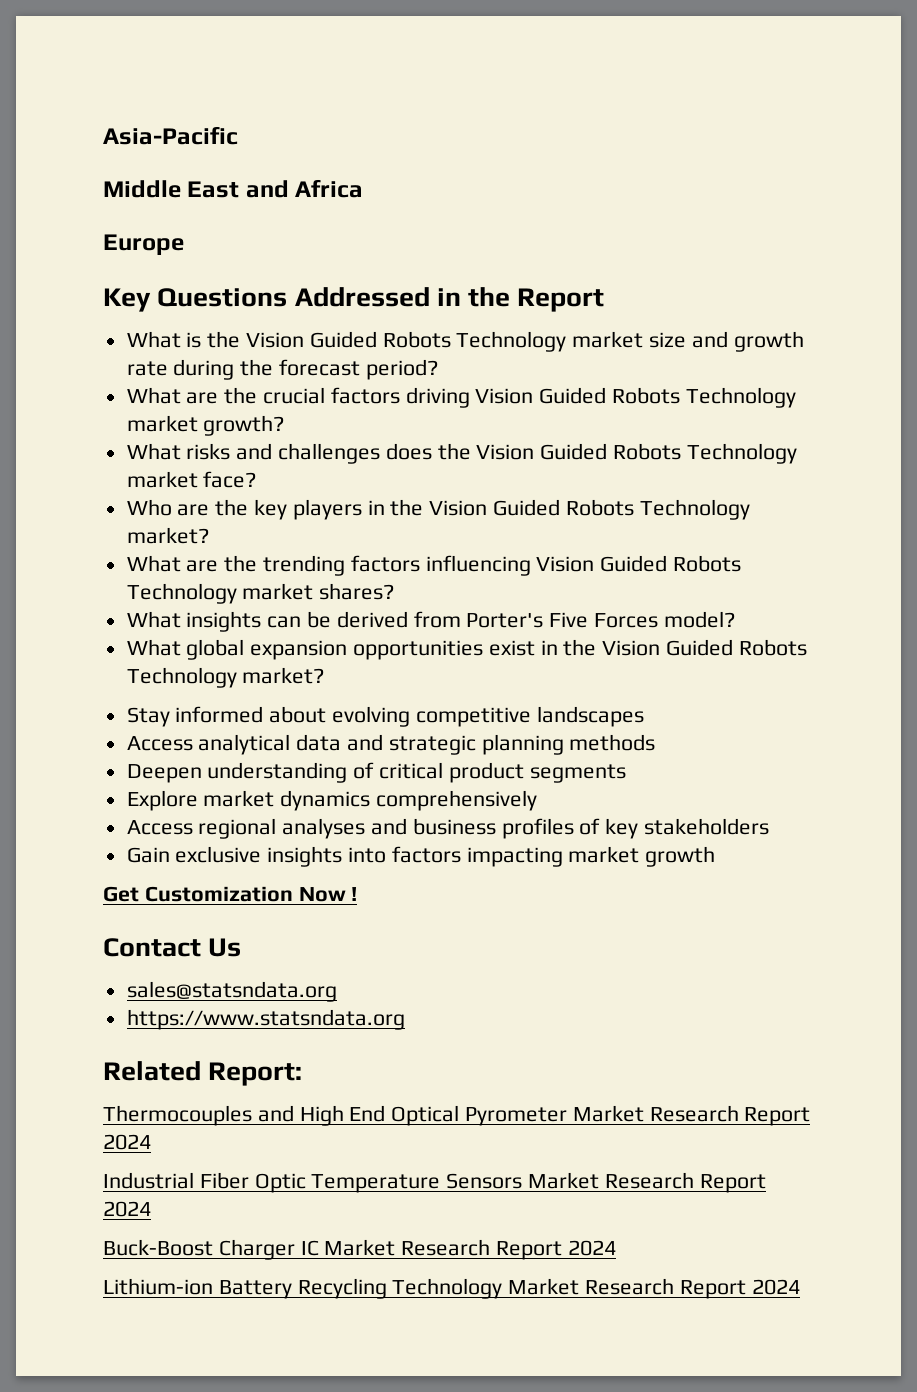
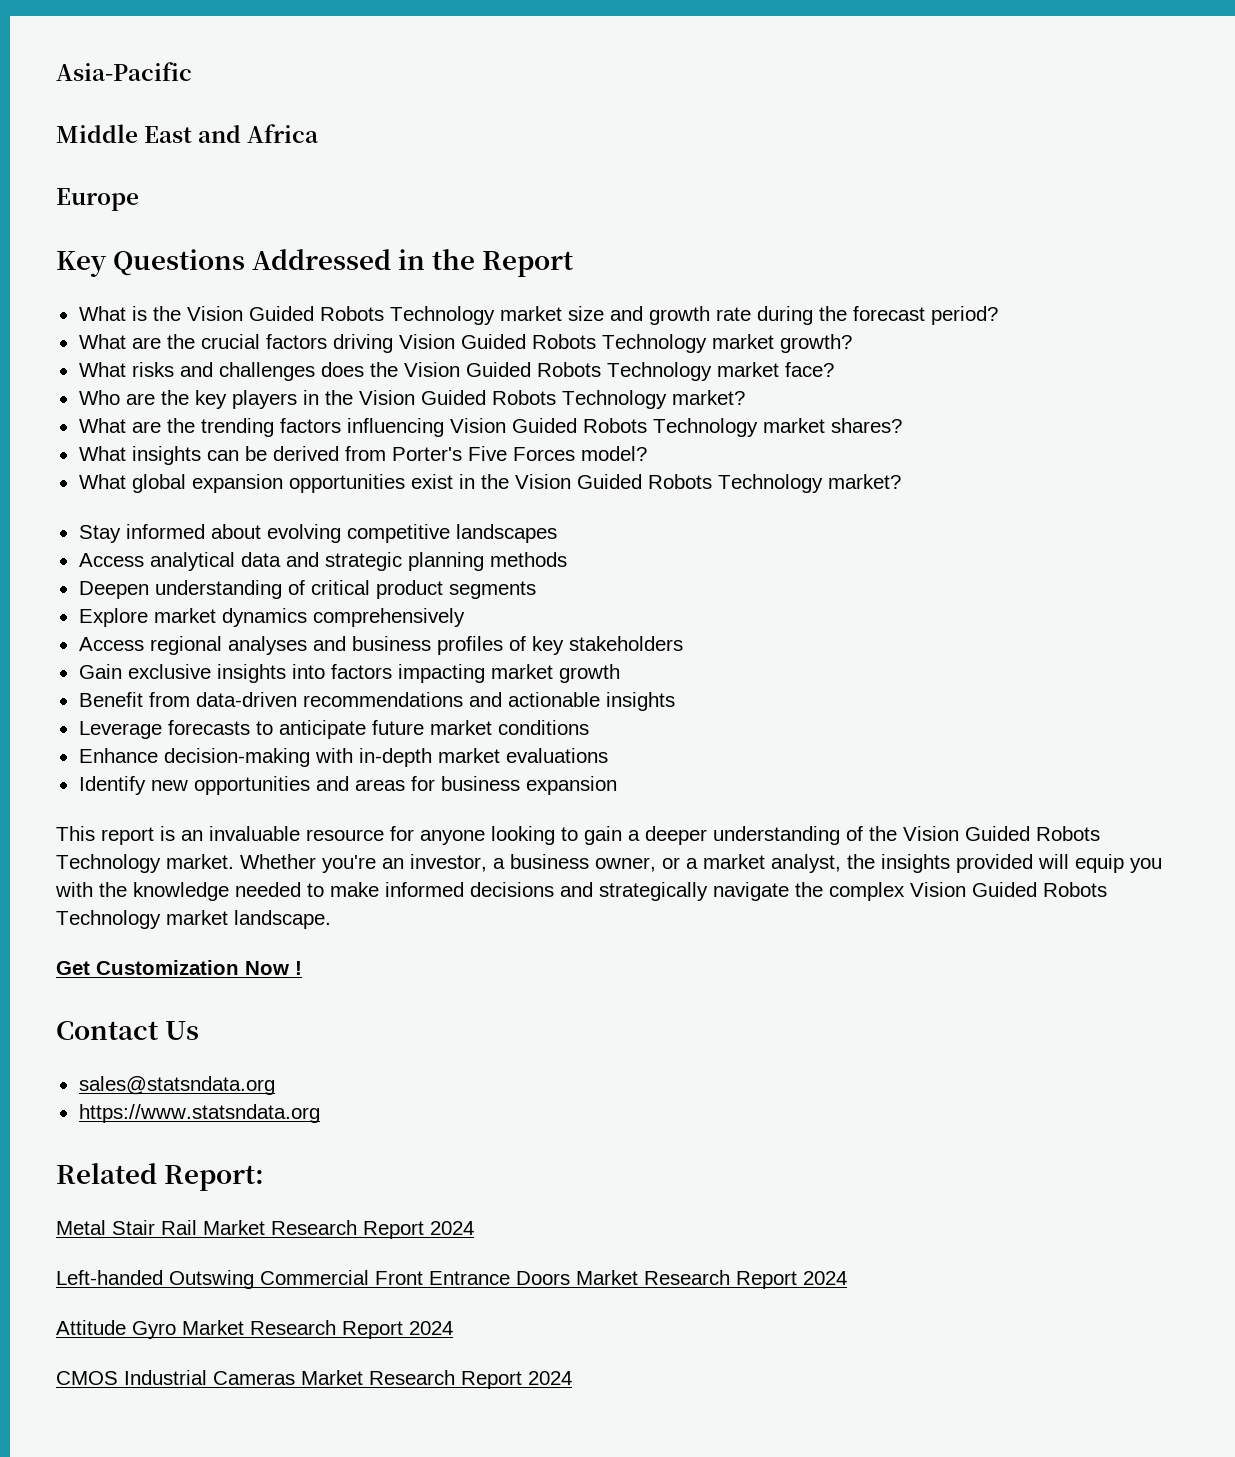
(716, 856) none -> [78,692,675,711] [78,720,589,739] [78,748,608,767] [78,776,617,795] [56,826,1100,845] [56,854,1162,873] [55,882,1107,901] [56,910,331,929] // Benefit from data-driven recommendations and actionable insights // Leverage forecasts to anticipate future market conditions // Enhance decision-making with in-depth market evaluations // Identify new opportunities and areas for business expansion // This report is an invaluable resource for anyone looking to gain a deeper understanding of the Vision Guided Robots Technology market. Whether you're an investor, a business owner, or a market analyst, the insights provided will equip you with the knowledge needed to make informed decisions and strategically navigate the complex Vision Guided Robots Technology market landscape.
[103,1105,811,1126] [103,1134,151,1150] [103,1172,766,1193] [103,1201,151,1217] [103,1239,616,1260] [103,1278,503,1299] Thermocouples and High End Optical Pyrometer Market Research Report 2024 // Industrial Fiber Optic Temperature Sensors Market Research Report 2024 // Buck-Boost Charger IC Market Research Report 2024 // Lithium-ion Battery Recycling Technology -> [56,1220,474,1239] [56,1270,847,1289] [56,1320,453,1339] [56,1370,295,1385] Metal Stair Rail Market Research Report 2024 // Left-handed Outswing Commercial Front Entrance Doors Market Research Report 2024 // Attitude Gyro Market Research Report 2024 // CMOS Industrial Cameras

